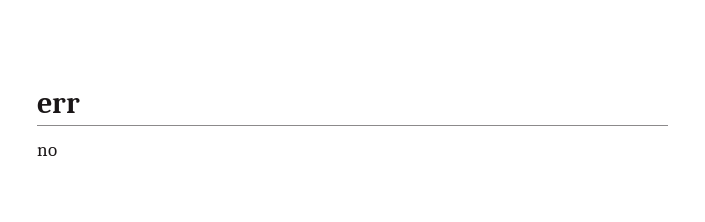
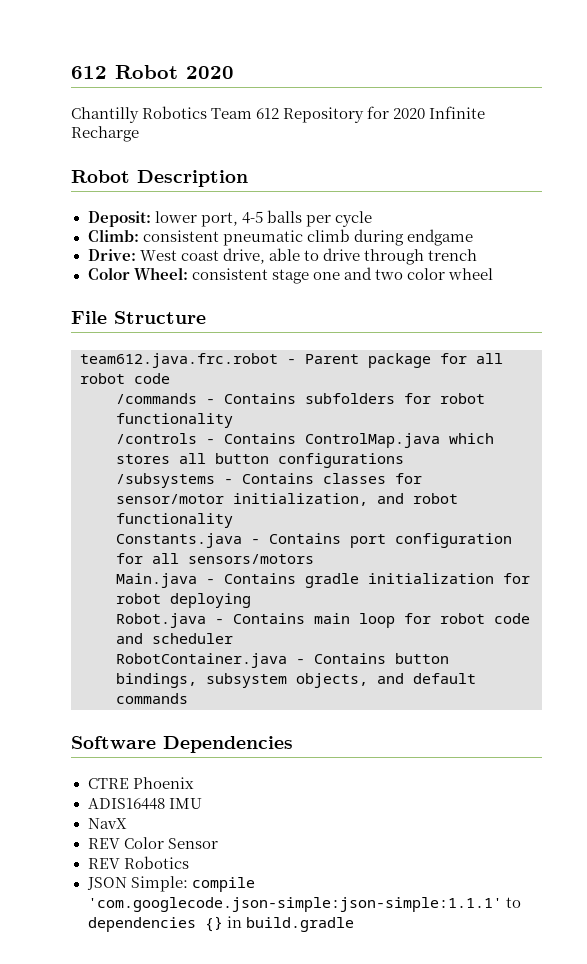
[37,97,80,113] [37,147,57,156] err // no -> [71,65,234,79] [71,106,486,123] [71,126,139,142] [71,170,248,187] [87,210,372,227] [87,229,473,246] [87,248,477,265] [87,267,493,284] [71,311,206,324] [80,353,503,368] [80,373,170,384] [116,393,485,404] [116,413,233,428] [116,433,494,448] [116,453,404,468] [116,473,422,488] [116,493,458,506] [116,513,233,528] [116,533,512,548] [116,553,314,564] [116,573,530,588] [116,593,251,608] [116,613,530,628] [116,633,233,644] [116,653,449,668] [116,673,476,688] [116,693,188,704] [71,736,293,753] [87,777,194,789] [87,798,202,810] [87,818,127,829] [87,837,218,849] [87,856,189,869] [86,876,255,892] [87,897,521,912] [87,916,354,932] 612 Robot 2020 // Chantilly Robotics Team 612 Repository for 2020 Infinite Recharge // Robot Description // Deposit: lower port, 4-5 balls per cycle // Climb: consistent pneumatic climb during endgame // Drive: West coast drive, able to drive through trench // Color Wheel: consistent stage one and two color wheel // File Structure // team612.java.frc.robot - Parent package for all robot code // /commands - Contains subfolders for robot functionality // /controls - Contains ControlMap.java which stores all button configurations // /subsystems - Contains classes for sensor/motor initialization, and robot functionality // Constants.java - Contains port configuration for all sensors/motors // Main.java - Contains gradle initialization for robot deploying // Robot.java - Contains main loop for robot code and scheduler // RobotContainer.java - Contains button bindings, subsystem objects, and default commands // Software Dependencies // CTRE Phoenix // ADIS16448 IMU // NavX // REV Color Sensor // REV Robotics // JSON Simple: compile 'com.googlecode.json-simple:json-simple:1.1.1' to dependencies {} in build.gradle

